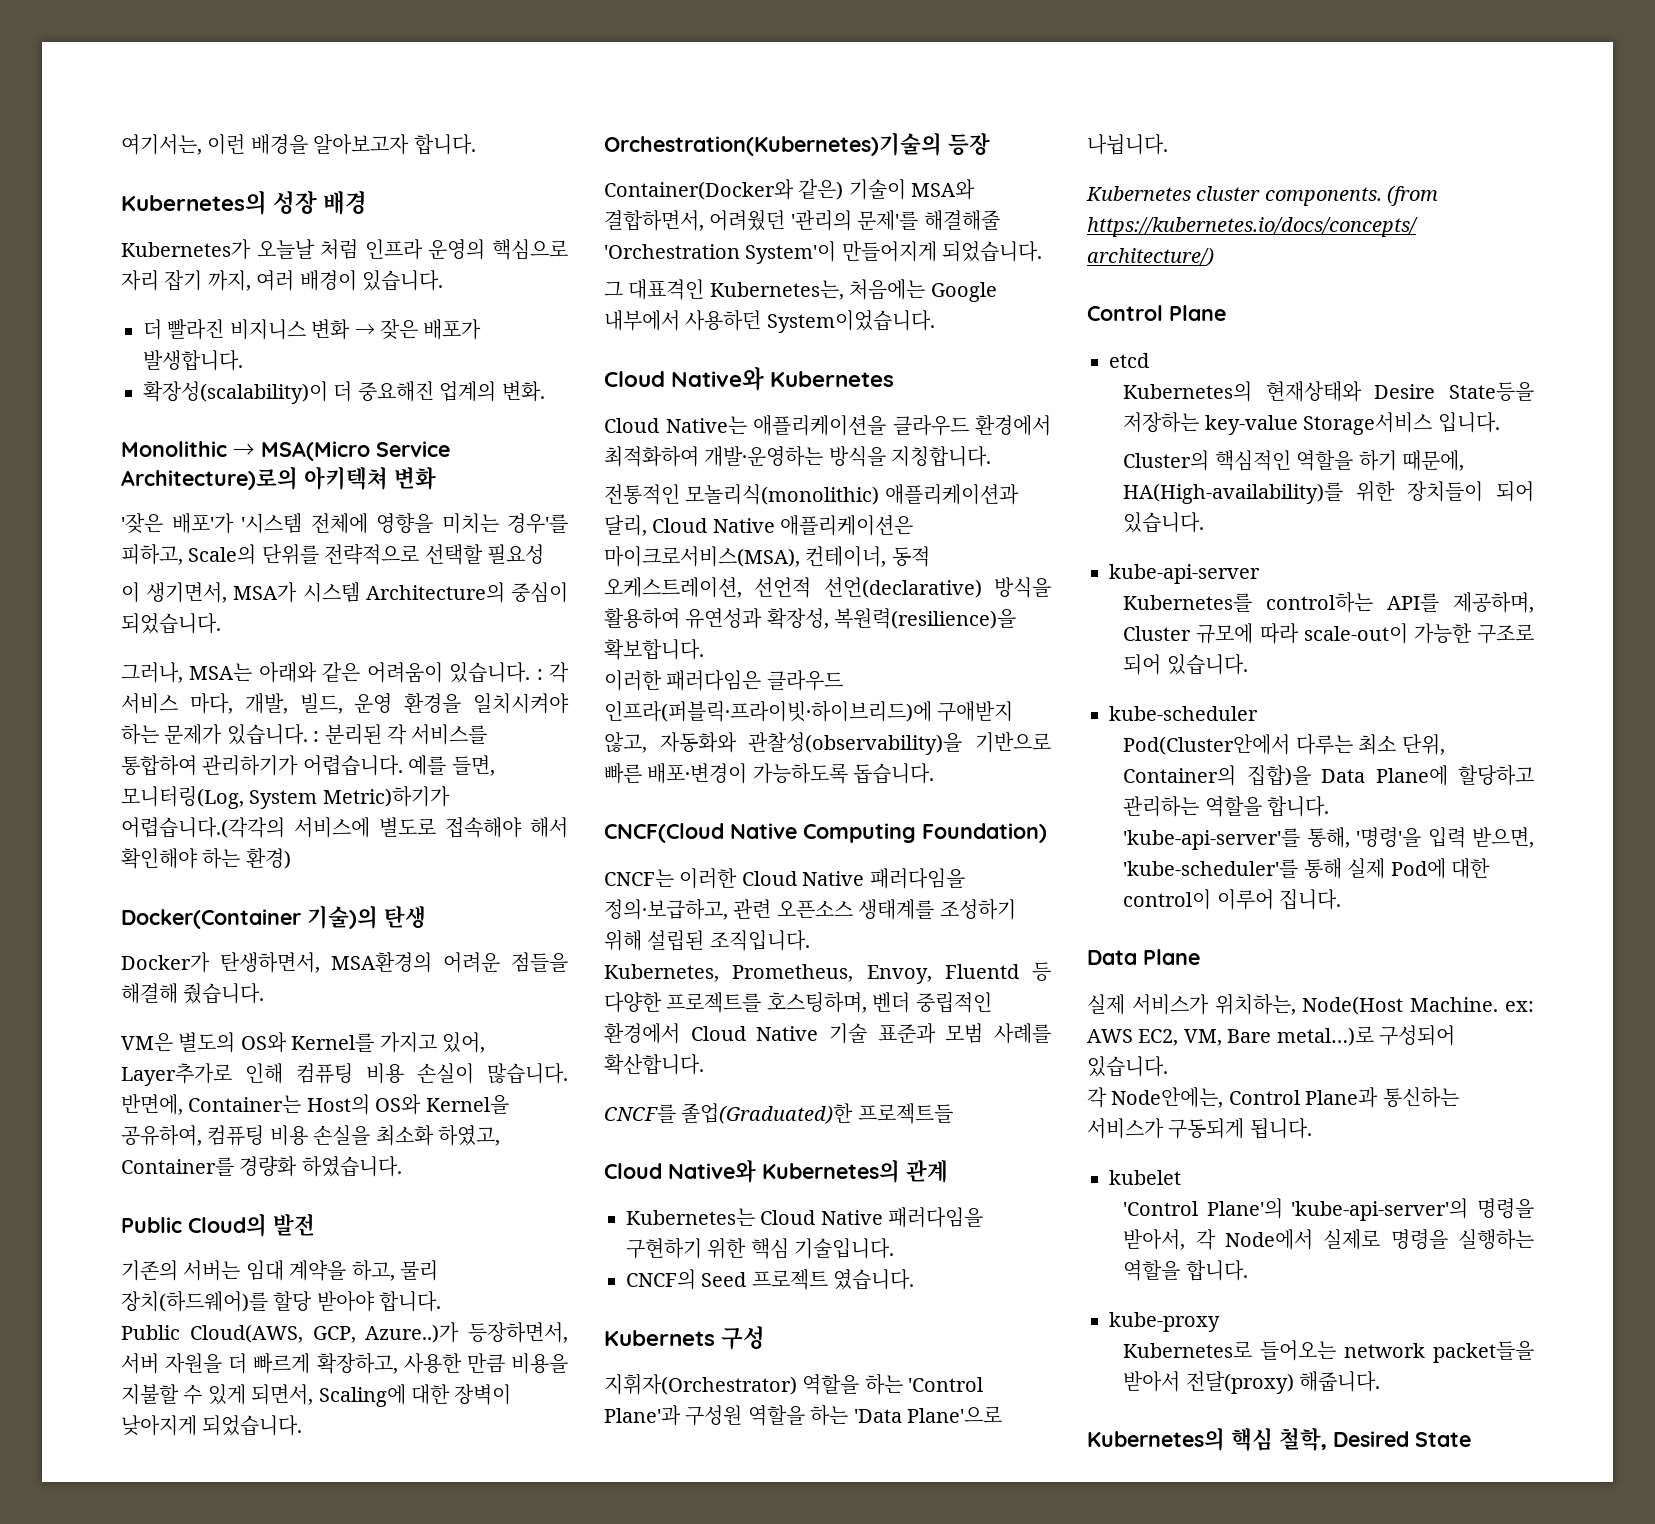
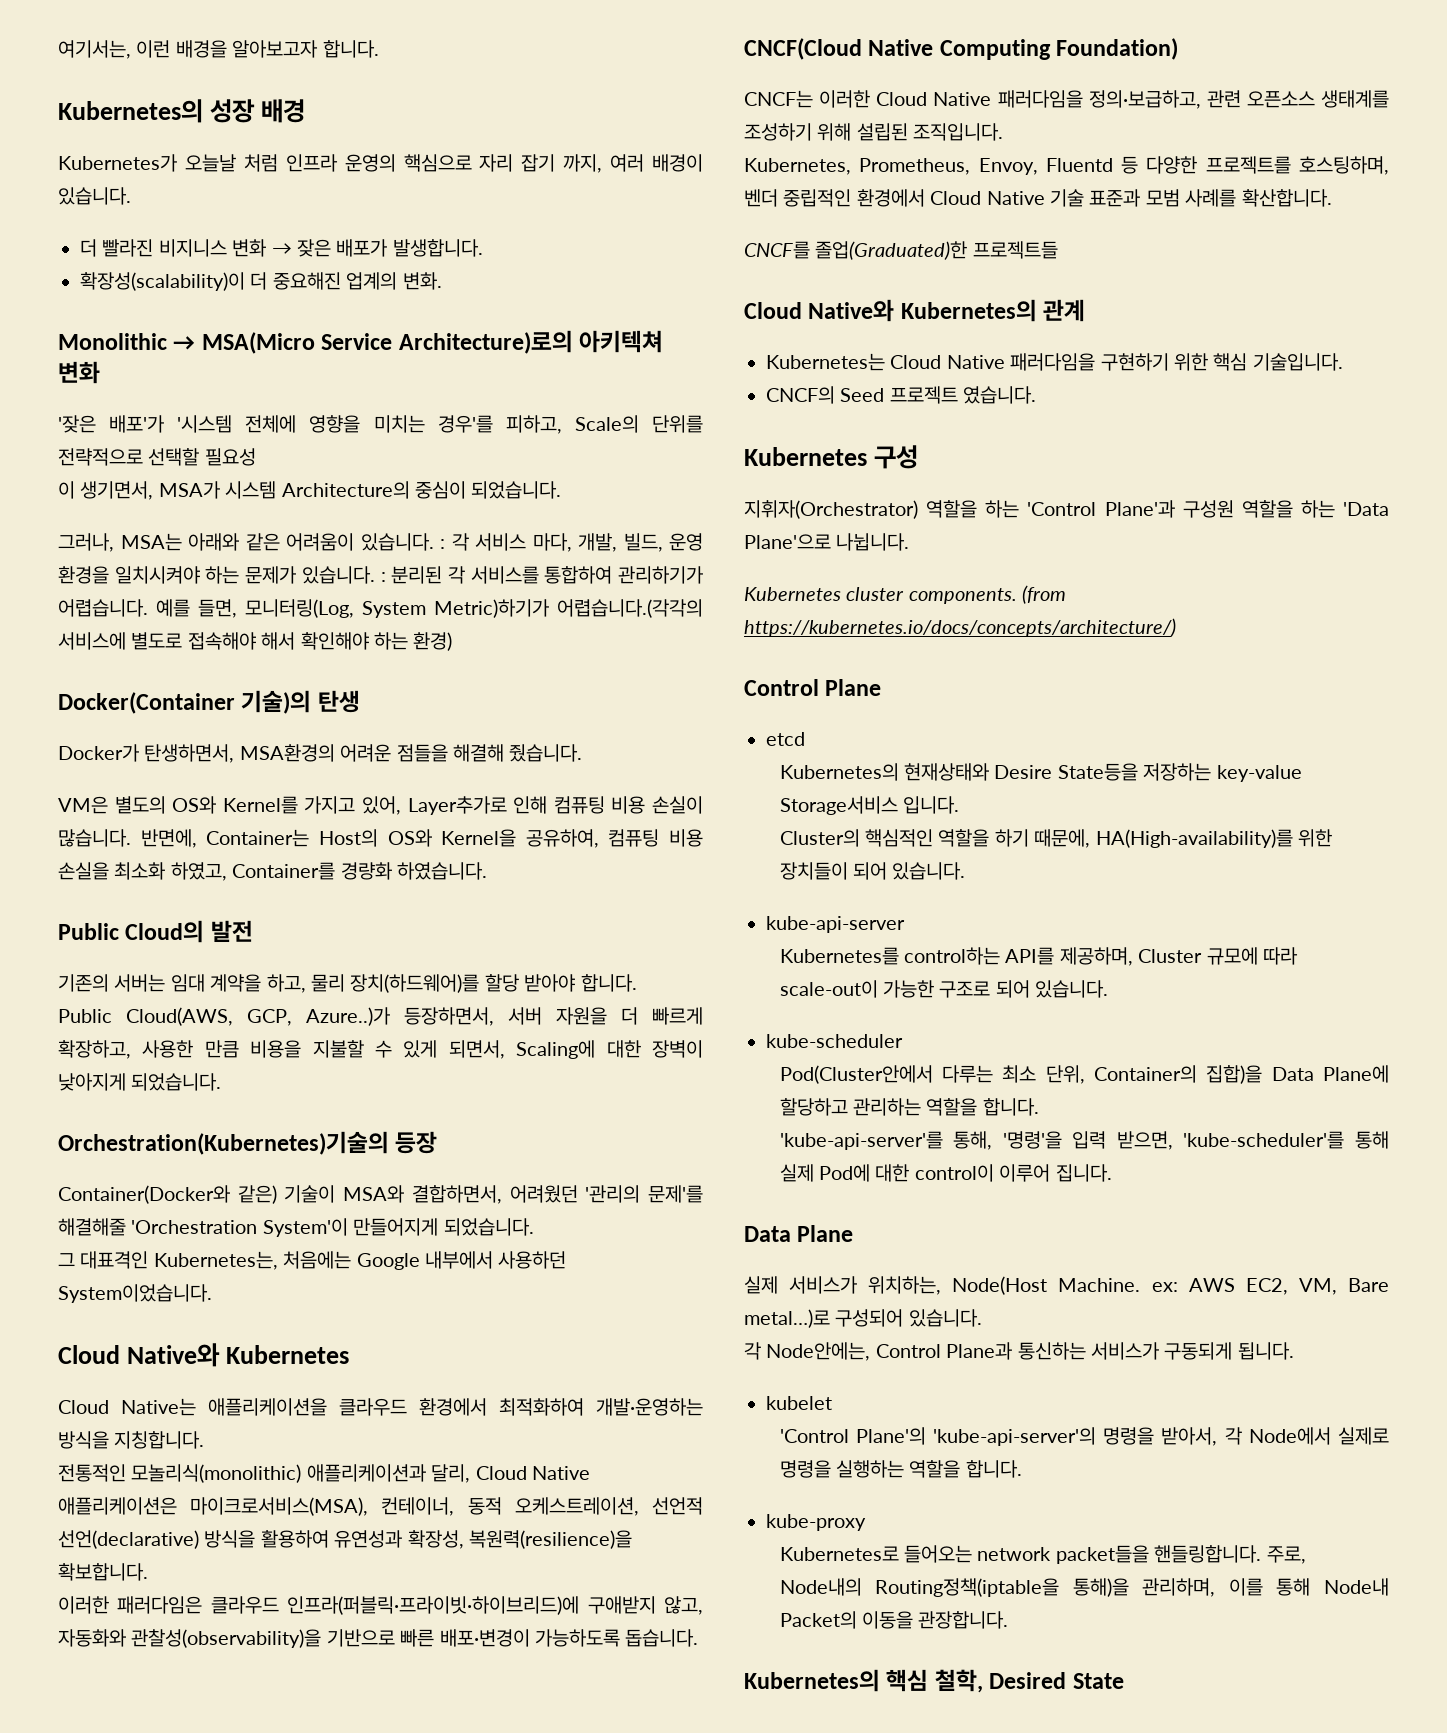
[604,1330,715,1346] Kubernets -> [744,447,867,466] Kubernetes
[1123,1371,1381,1394] 받아서 전달(proxy) 해줍니다. -> [1154,1545,1306,1564] [779,1578,1389,1597] [779,1611,1009,1629] 핸들링합니다. 주로, Node내의 Routing정책(iptable을 통해)을 관리하며, 이를 통해 Node내 Packet의 이동을 관장합니다.

